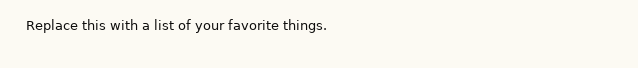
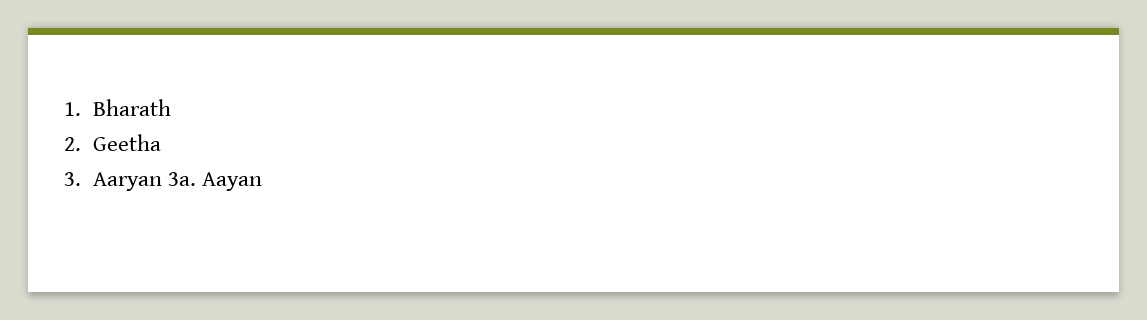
[26,19,327,33] Replace this with a list of your favorite things. -> [64,99,171,116] [64,134,161,151] [64,172,262,191] 1. Bharath // 2. Geetha // 3. Aaryan 3a. Aayan

